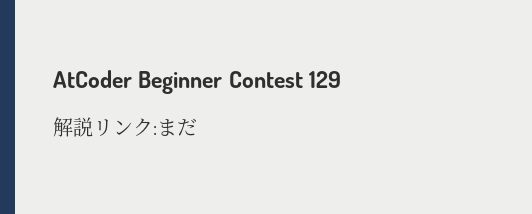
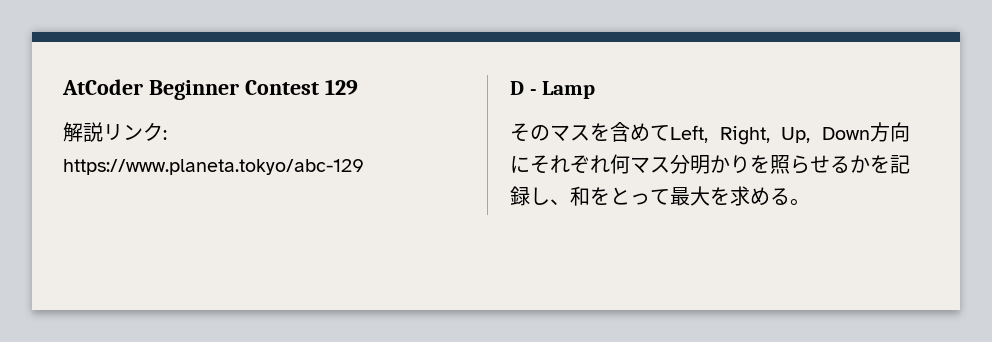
[157,118,197,136] まだ -> [63,159,364,175] [510,81,596,99] [510,122,910,145] [510,154,910,174] [510,186,810,206] https://www.planeta.tokyo/abc-129 // D - Lamp // そのマスを含めてLeft, Right, Up, Down方向にそれぞれ何マス分明かりを照らせるかを記録し、和をとって最大を求める。

